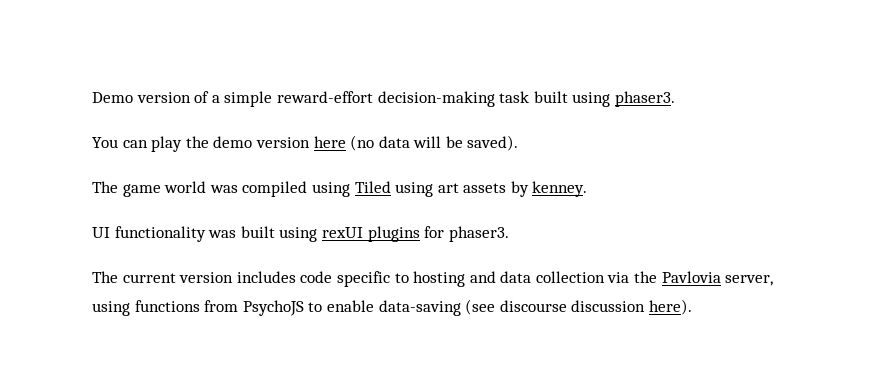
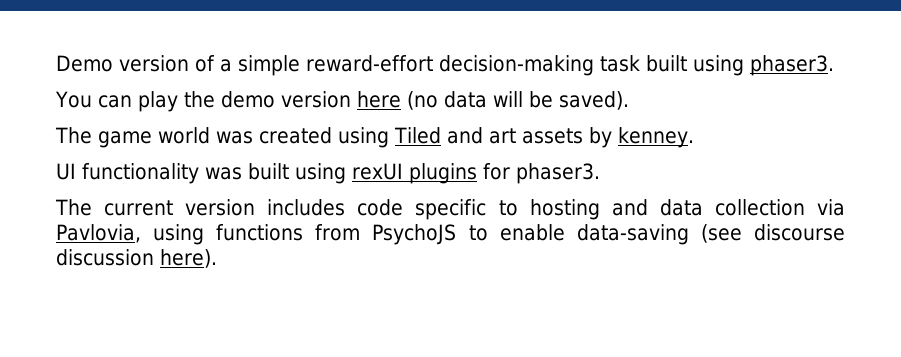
[242,181,308,197] compiled -> [259,127,332,144] created
[395,182,434,197] using -> [446,127,483,144] and
[634,271,774,286] the Pavlovia server, -> [56,224,141,243] Pavlovia,

